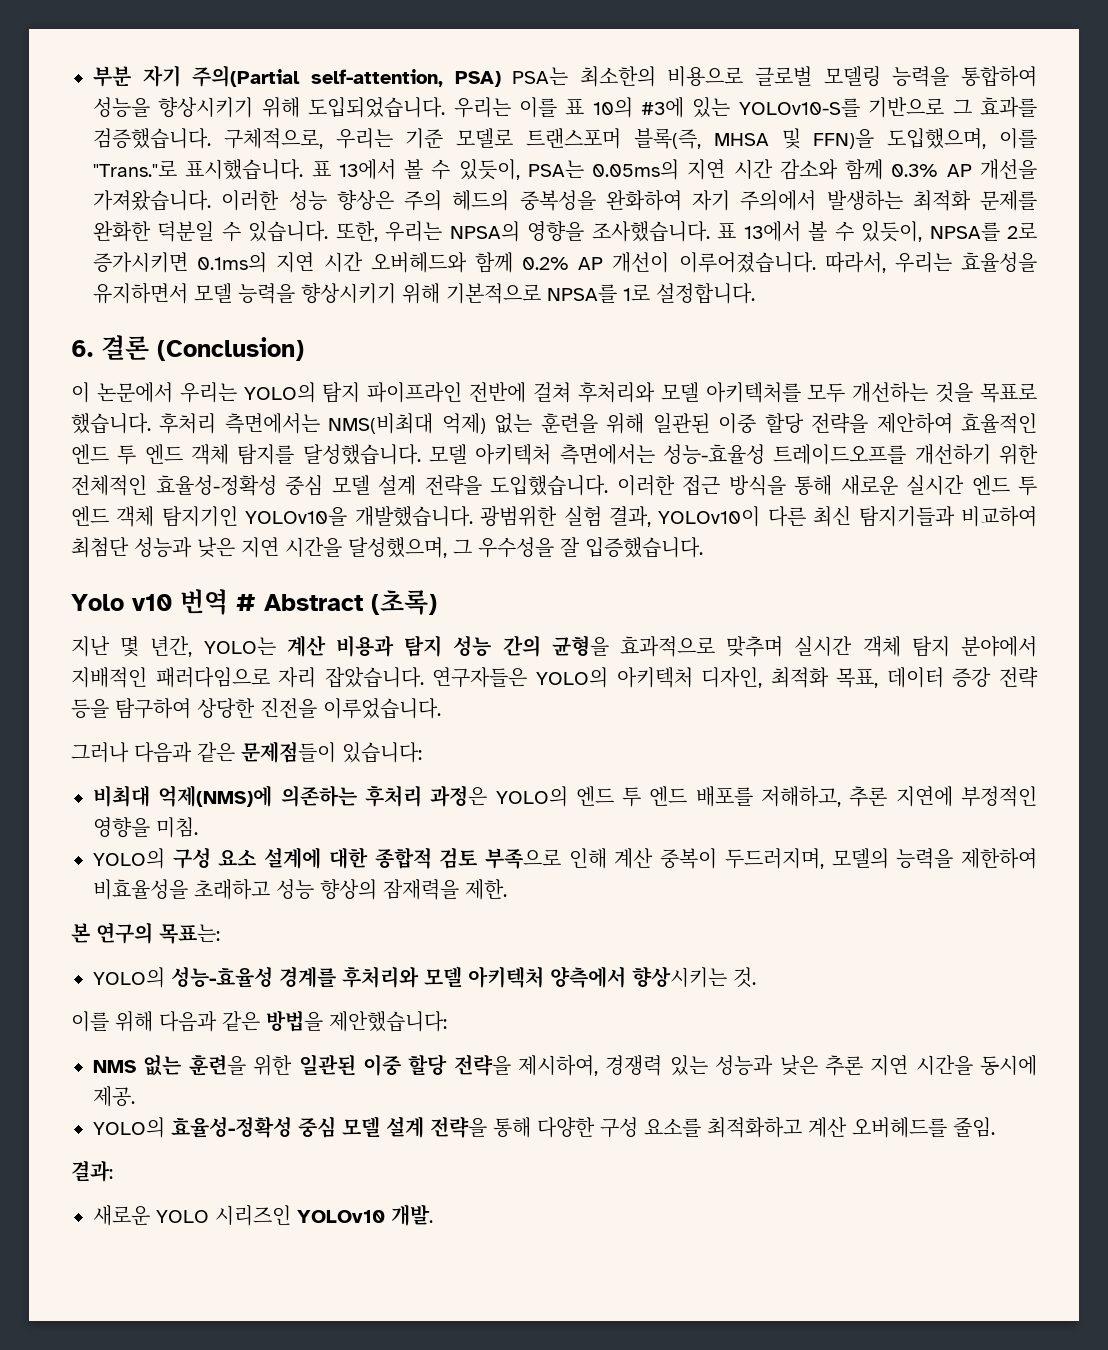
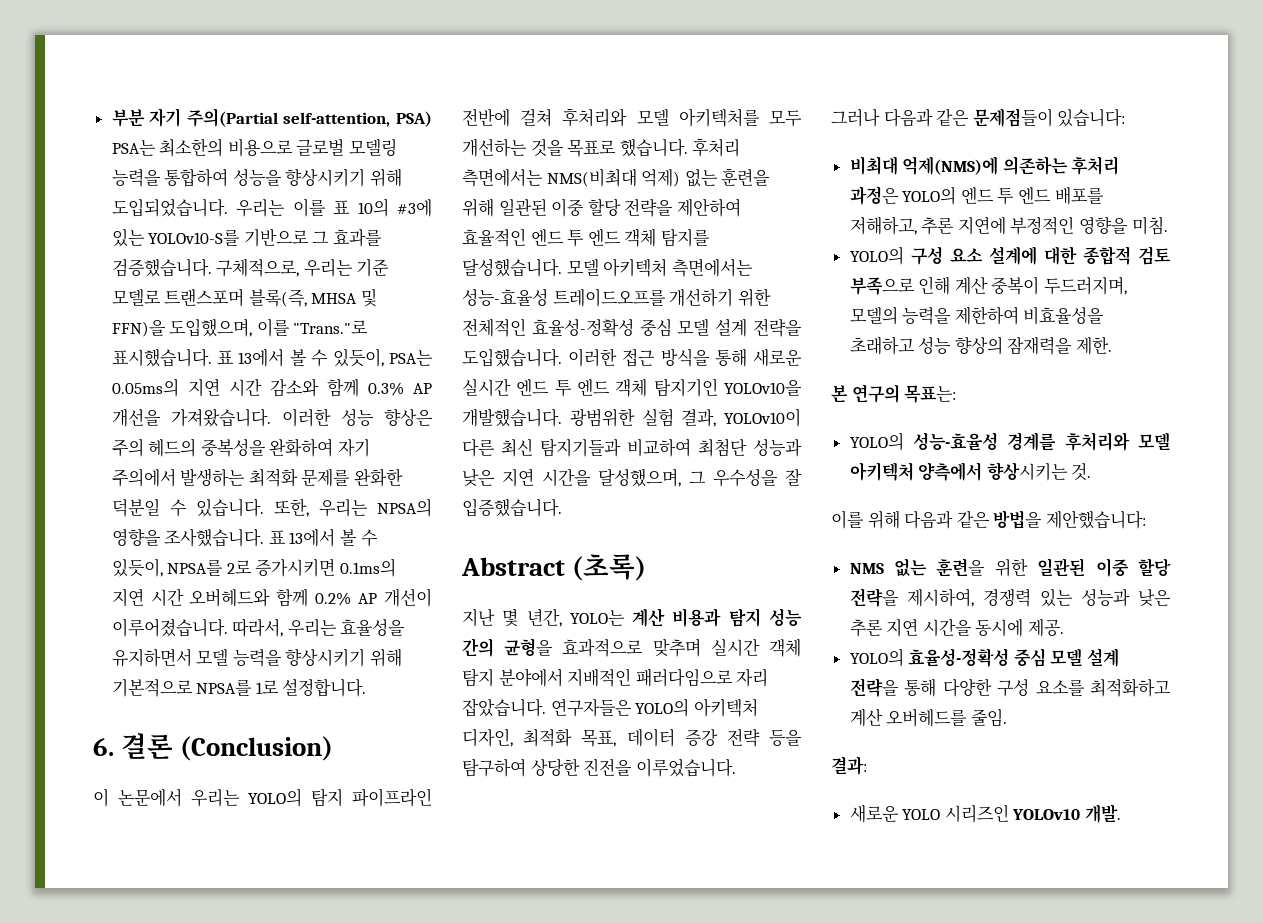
[71,589,256,615] Yolo v10 번역 # -> (562, 508) none

